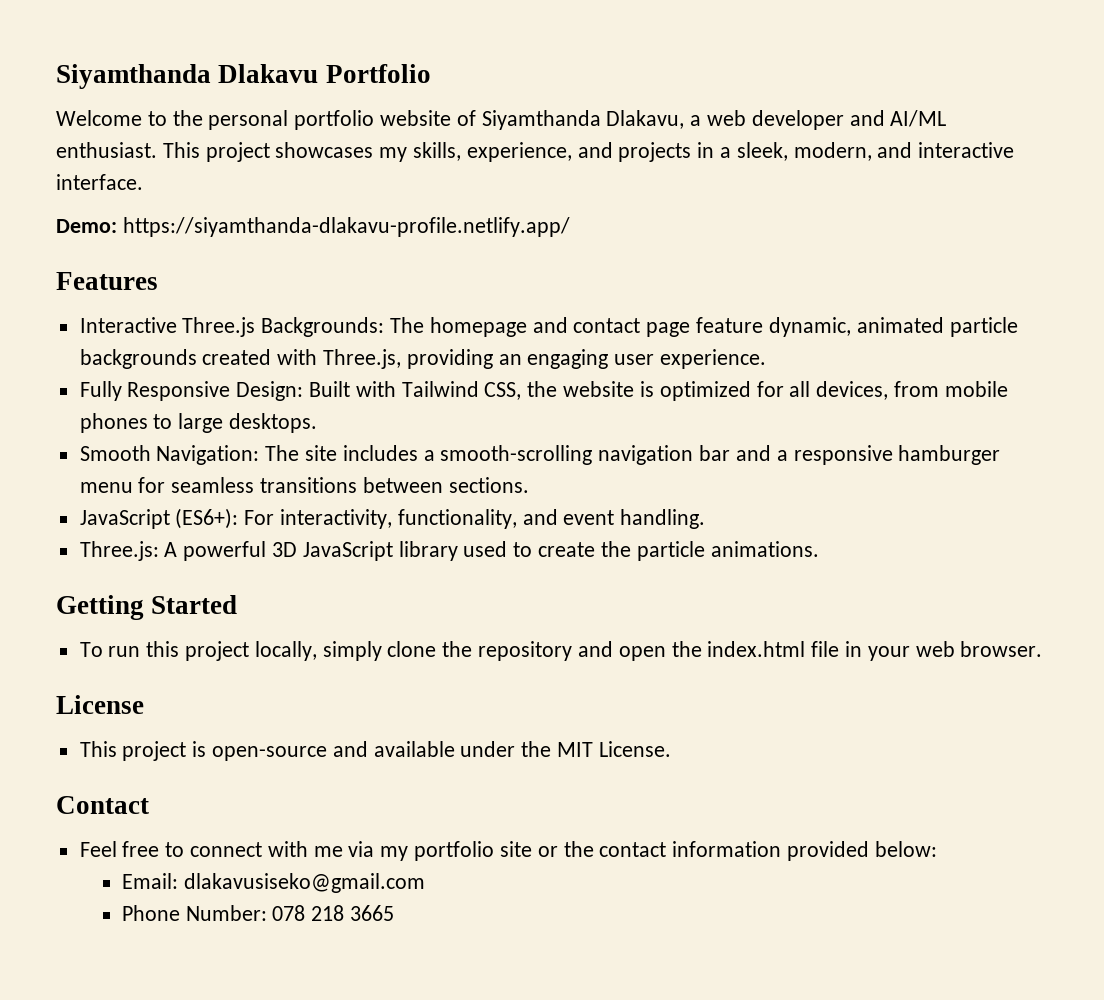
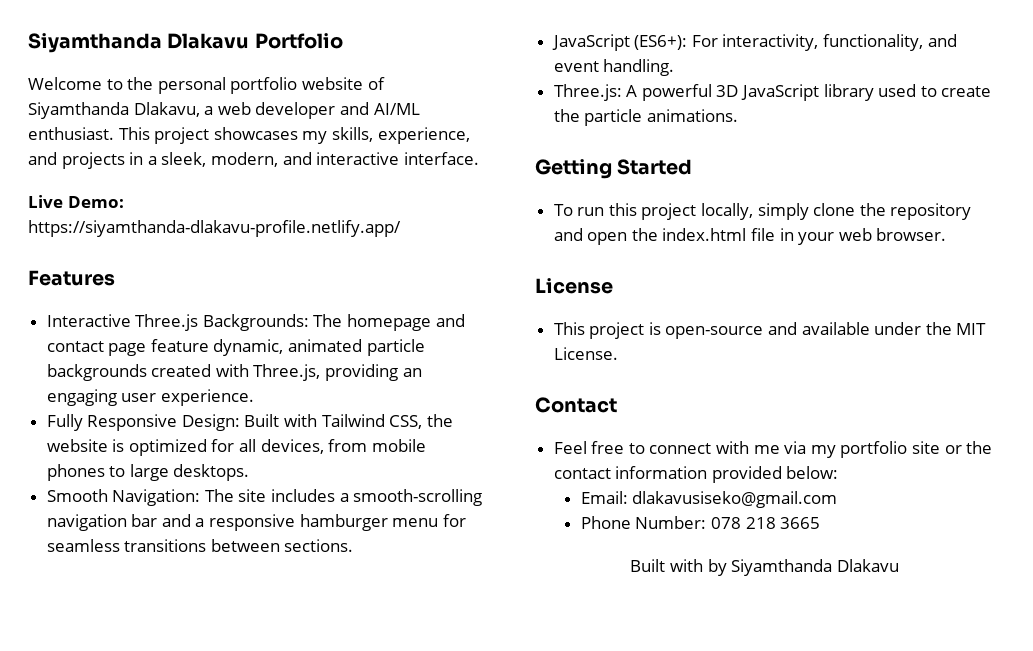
(143, 182) none -> [28,195,63,208] Live
(395, 913) none -> [630,559,899,576] // Built with by Siyamthanda Dlakavu

